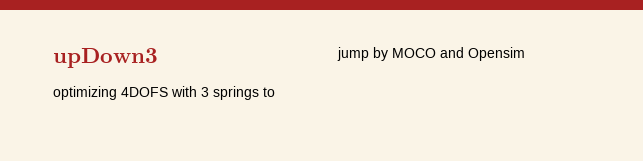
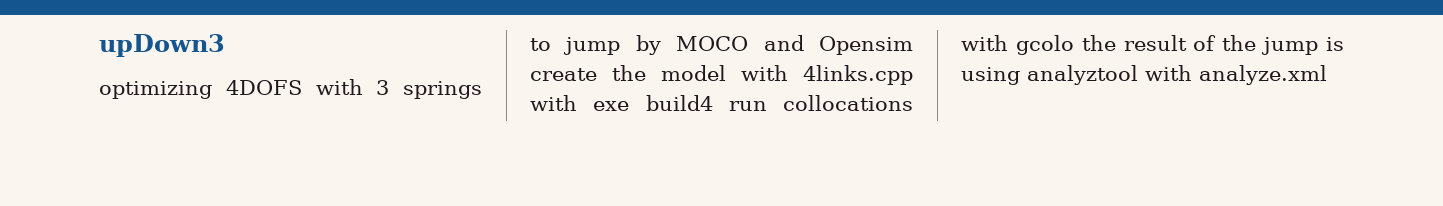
(525, 54) none -> [530,65,913,85] [530,95,913,111] [961,35,1344,55] [961,65,1327,85] create the model with 4links.cpp with exe build4 run collocations with gcolo the result of the jump is using analyztool with analyze.xml

